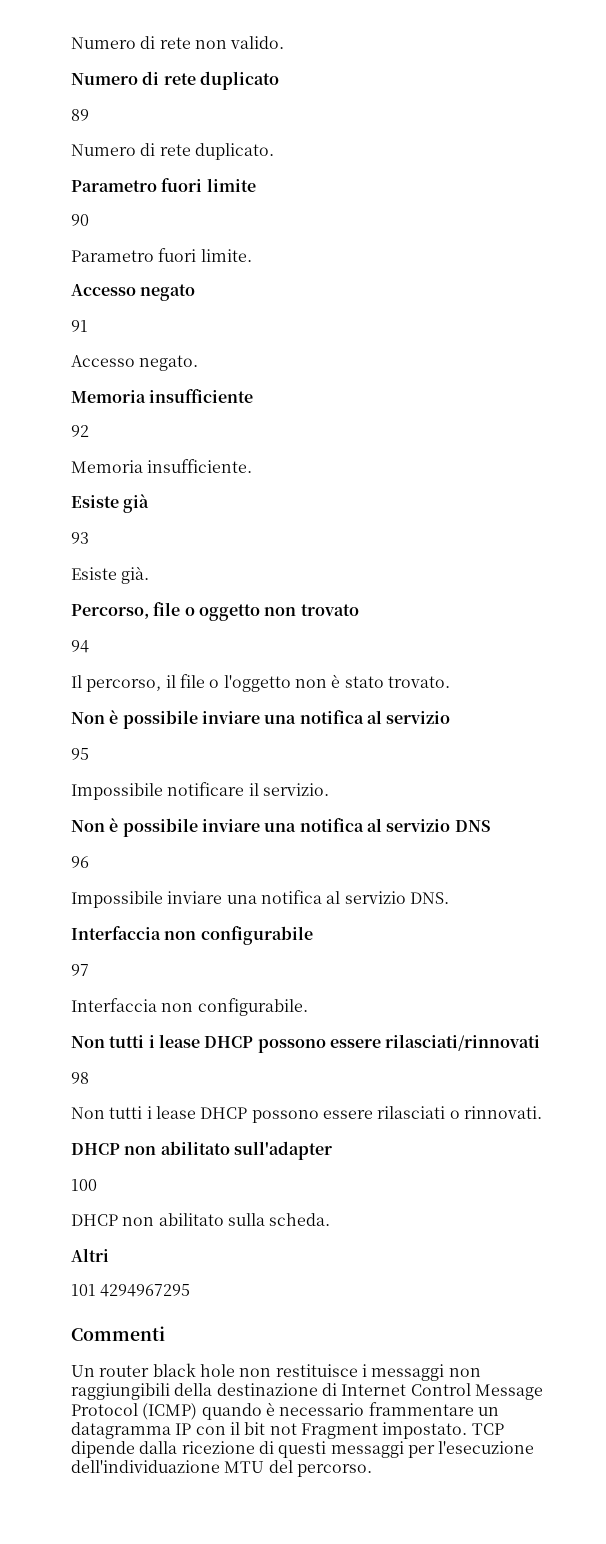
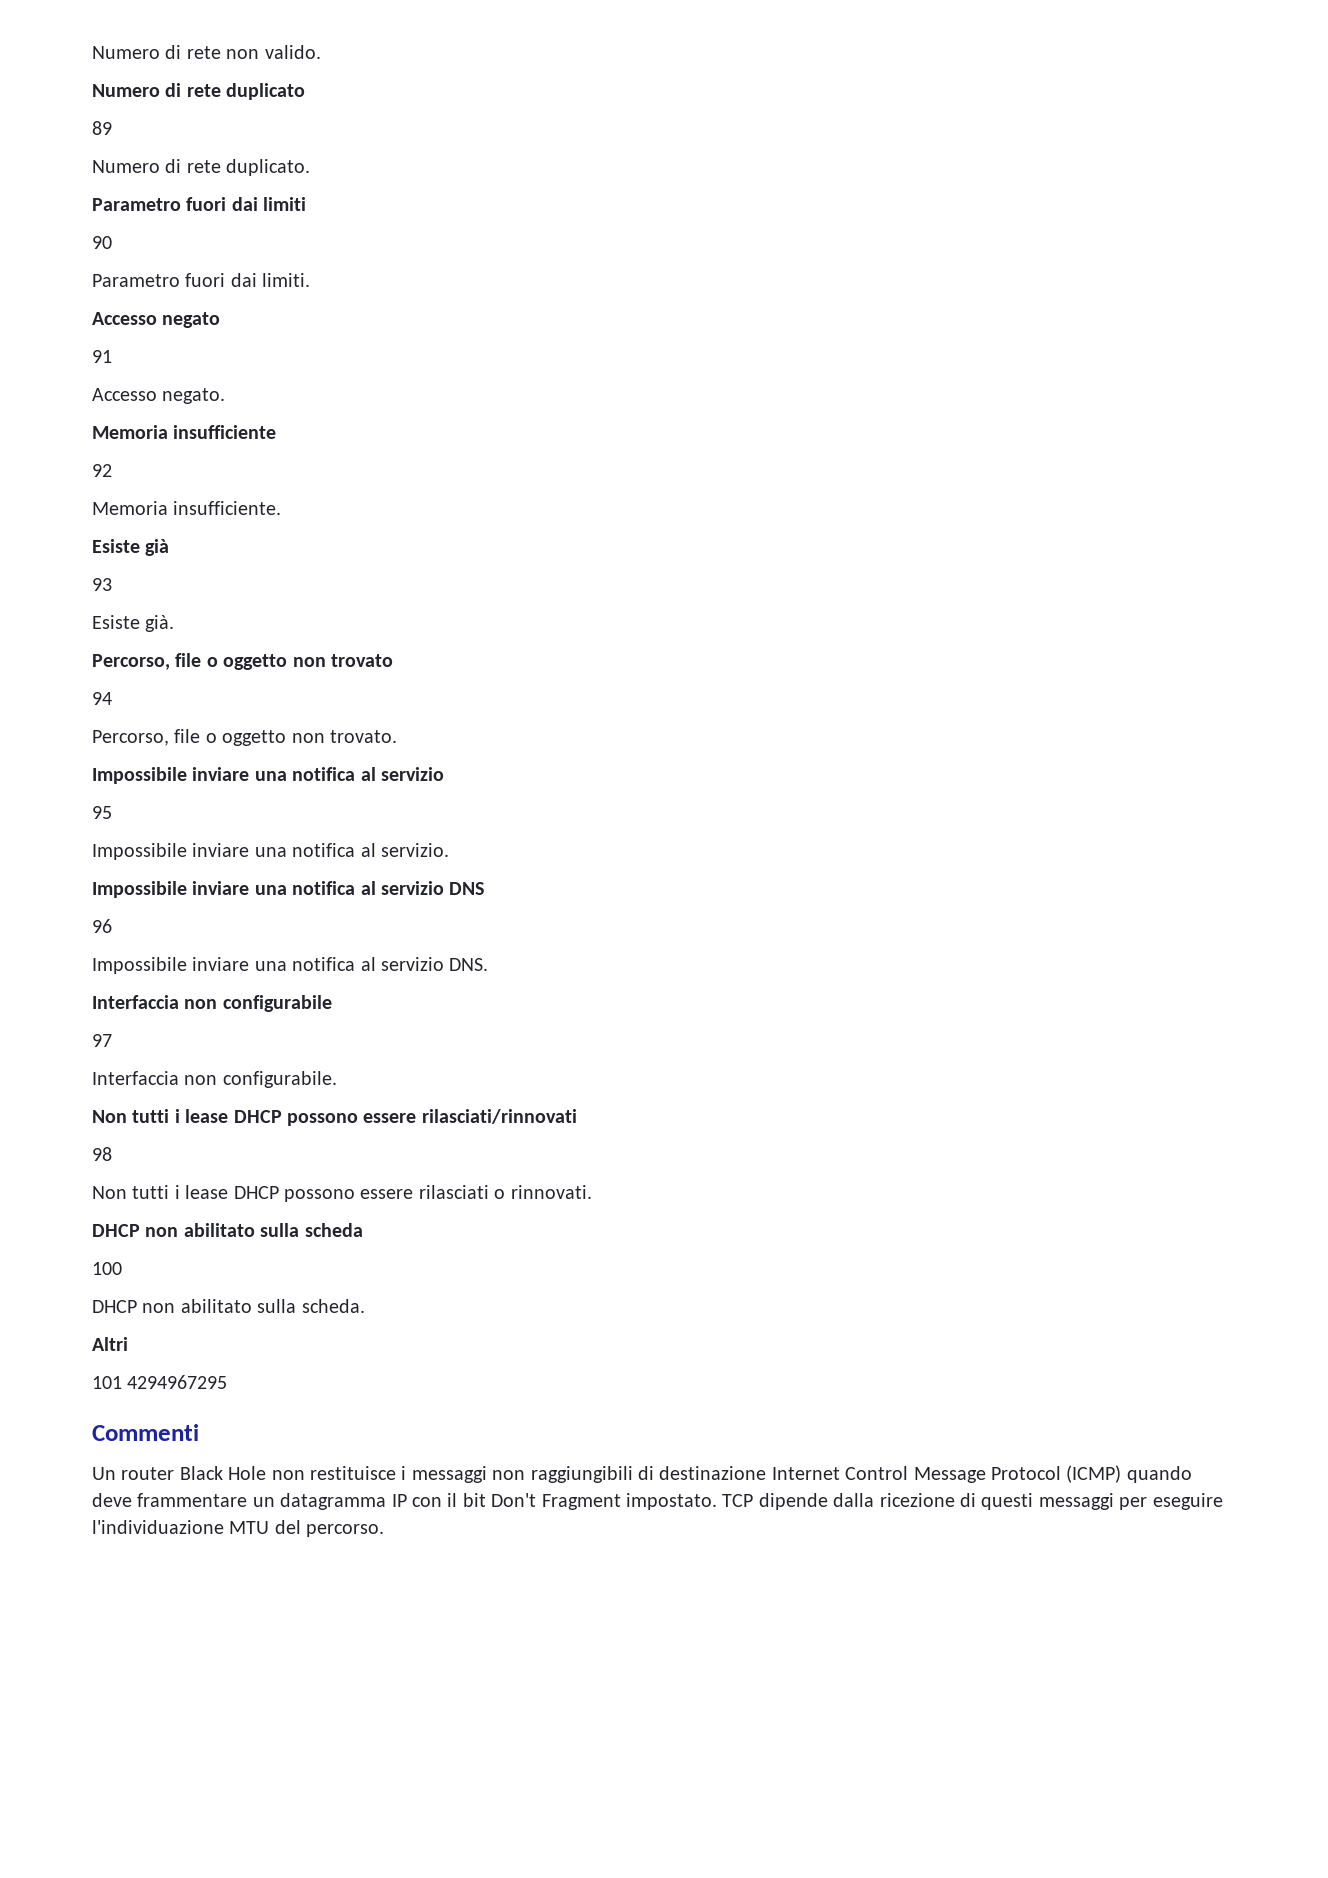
[206,178,256,192] limite -> [231,197,307,211] dai limiti
[200,249,252,262] limite. -> [230,273,311,287] dai limiti.
[71,674,450,692] [71,710,198,729] Il percorso, il file o l'oggetto non è stato trovato. // Non è possibile -> [92,729,397,746] [92,767,187,784] Percorso, file o oggetto non trovato. // Impossibile
[167,782,329,796] [71,818,198,837] notificare il servizio. // Non è possibile -> [192,843,449,857] [92,881,187,898] inviare una notifica al servizio. // Impossibile
[233,1141,332,1160] sull'adapter -> [260,1223,363,1237] sulla scheda
[152,1363,235,1377] black hole -> [179,1466,267,1480] Black Hole
[174,1383,337,1396] della destinazione di -> [637,1466,767,1480] di destinazione
[265,1402,365,1416] è necessario -> [92,1493,132,1507] deve
[269,1423,297,1435] not -> [491,1493,537,1507] Don't
[438,1441,535,1454] [71,1460,220,1473] l'esecuzione dell'individuazione -> [1152,1493,1223,1510] [92,1520,224,1534] eseguire l'individuazione

